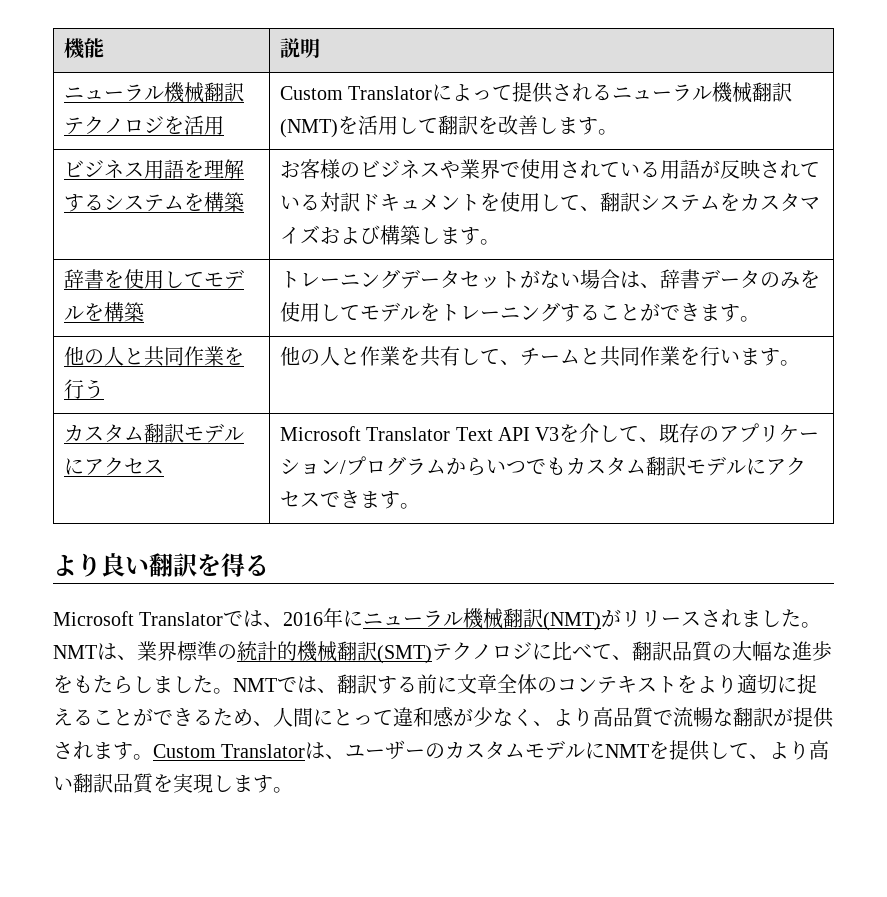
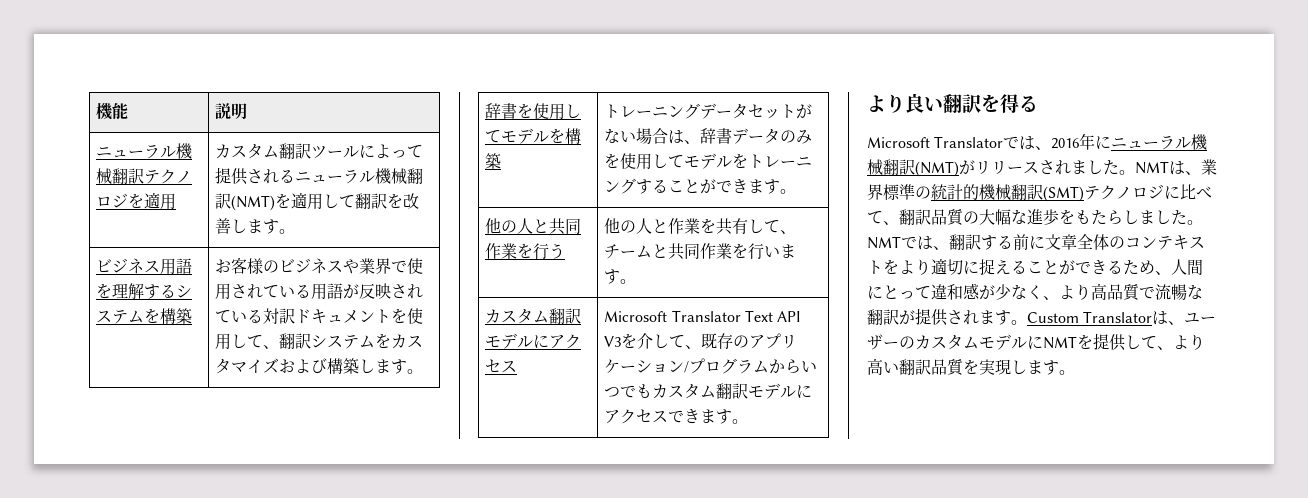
[183,115,204,135] 活 -> [144,192,161,209] 適
[279,86,433,100] Custom Translator -> [215,143,360,159] カスタム翻訳ツール
[357,115,378,135] 活 -> [291,192,308,209] 適

